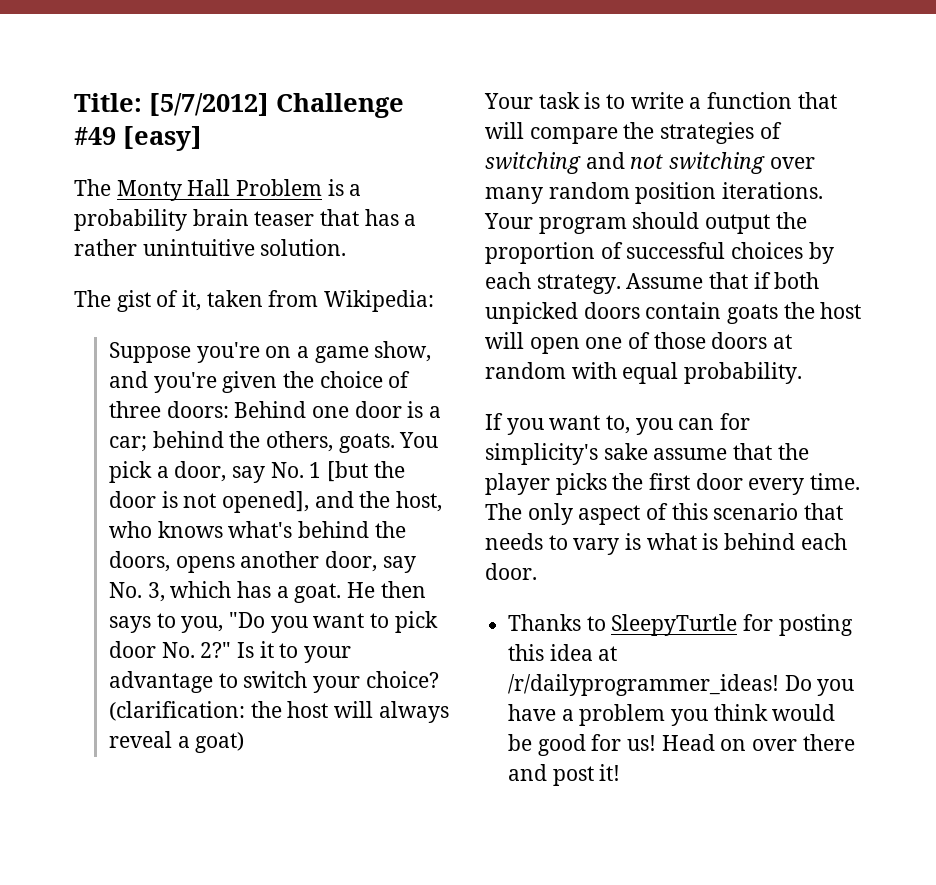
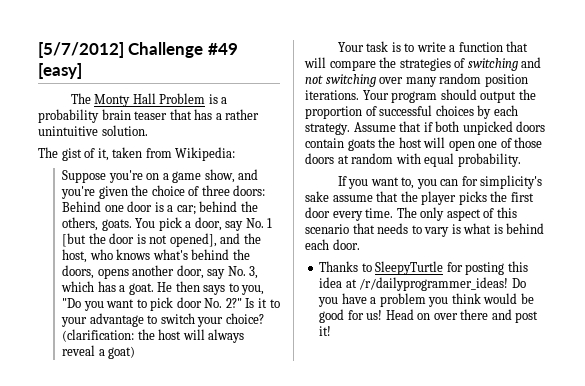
[74,93,142,112] Title: -> (38, 50) none

